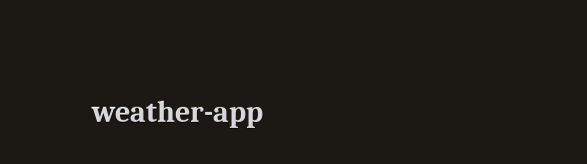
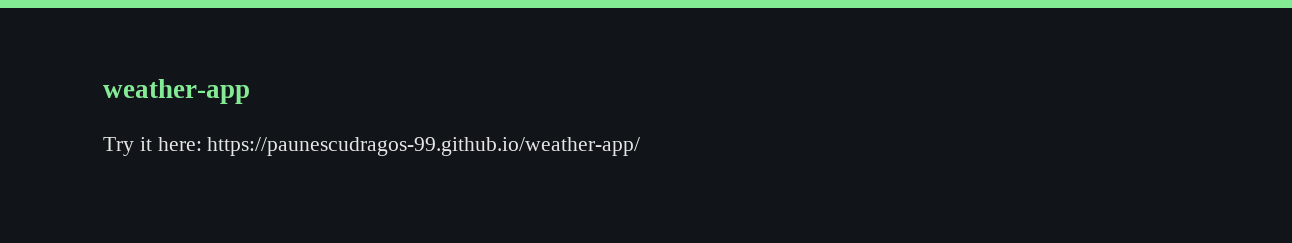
(263, 113) none -> [103,137,641,156] // Try it here: https://paunescudragos-99.github.io/weather-app/

